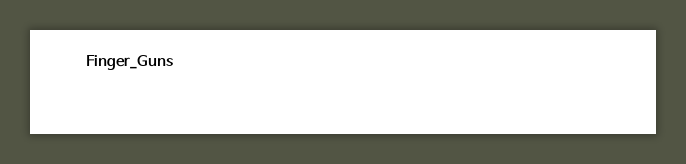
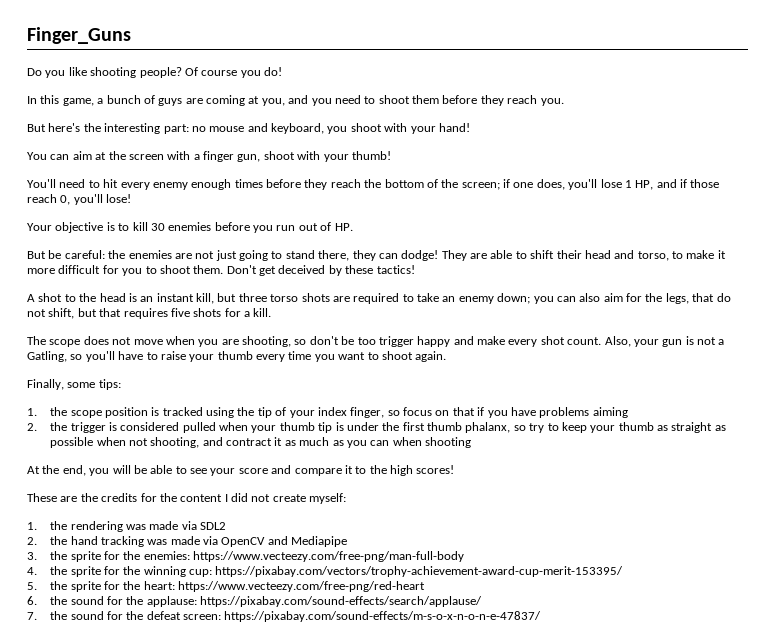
(173, 62) none -> [27,67,282,78] [27,95,564,106] [27,123,470,134] [27,151,391,162] [27,179,720,190] [27,194,132,205] [27,222,353,233] [27,250,726,261] [27,265,415,276] [27,293,731,304] [27,308,272,319] [27,336,725,347] [27,351,447,362] [27,379,121,390] [27,407,628,418] [27,422,726,433] [50,437,472,448] [27,465,455,476] [27,493,347,504] [27,521,227,532] [27,536,348,547] [27,551,465,562] [27,566,624,577] [27,581,426,592] [27,596,483,607] [27,611,542,622] // Do you like shooting people? Of course you do! // In this game, a bunch of guys are coming at you, and you need to shoot them before they reach you. // But here's the interesting part: no mouse and keyboard, you shoot with your hand! // You can aim at the screen with a finger gun, shoot with your thumb! // You'll need to hit every enemy enough times before they reach the bottom of the screen; if one does, you'll lose 1 HP, and if those reach 0, you'll lose! // Your objective is to kill 30 enemies before you run out of HP. // But be careful: the enemies are not just going to stand there, they can dodge! They are able to shift their head and torso, to make it more difficult for you to shoot them. Don't get deceived by these tactics! // A shot to the head is an instant kill, but three torso shots are required to take an enemy down; you can also aim for the legs, that do not shift, but that requires five shots for a kill. // The scope does not move when you are shooting, so don't be too trigger happy and make every shot count. Also, your gun is not a Gatling, so you'll have to raise your thumb every time you want to shoot again. // Finally, some tips: // 1. the scope position is tracked using the tip of your index finger, so focus on that if you have problems aiming // 2. the trigger is considered pulled when your thumb tip is under the first thumb phalanx, so try to keep your thumb as straight as possible when not shooting, and contract it as much as you can when shooting // At the end, you will be able to see your score and compare it to the high scores! // These are the credits for the content I did not create myself: // 1. the rendering was made via SDL2 // 2. the hand tracking was made via OpenCV and Mediapipe // 3. the sprite for the enemies: https://www.vecteezy.com/free-png/man-full-body // 4. the sprite for the winning cup: https://pixabay.com/vectors/trophy-achievement-award-cup-merit-153395/ // 5. the sprite for the heart: https://www.vecteezy.com/free-png/red-heart // 6. the sound for the applause: https://pixabay.com/sound-effects/search/applause/ // 7. the sound for the defeat screen: https://pixabay.com/sound-effects/m-s-o-x-n-o-n-e-47837/

